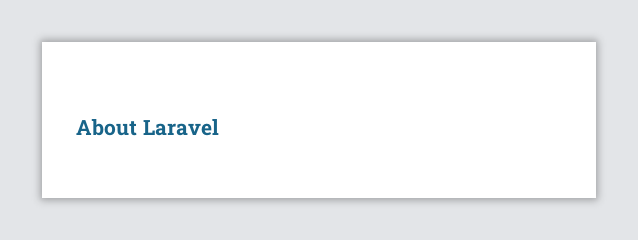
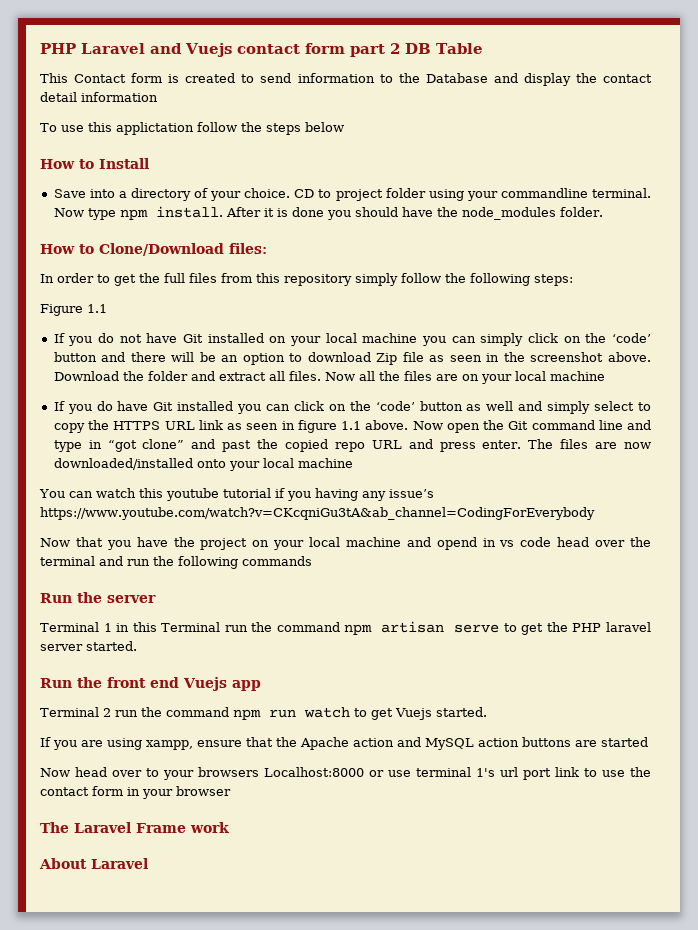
(76, 127) none -> [40,43,483,57] [40,73,652,86] [40,92,158,102] [40,122,344,135] [40,158,149,169] [53,188,651,201] [53,206,603,220] [40,243,267,256] [40,273,573,286] [40,304,107,316] [53,333,651,346] [53,352,651,365] [53,371,605,384] [53,401,651,414] [53,420,651,433] [53,439,651,452] [53,458,353,471] [39,488,434,501] [40,507,595,520] [40,537,651,550] [40,556,312,569] [40,592,156,603] [40,621,652,635] [40,641,137,651] [40,677,261,691] [40,707,487,720] [40,737,648,750] [40,767,651,780] [40,786,231,799] [40,822,229,833] PHP Laravel and Vuejs contact form part 2 DB Table // This Contact form is created to send information to the Database and display the contact detail information // To use this applictation follow the steps below // How to Install // Save into a directory of your choice. CD to project folder using your commandline terminal. Now type npm install. After it is done you should have the node_modules folder. // How to Clone/Download files: // In order to get the full files from this repository simply follow the following steps: // Figure 1.1 // If you do not have Git installed on your local machine you can simply click on the ‘code’ button and there will be an option to download Zip file as seen in the screenshot above. Download the folder and extract all files. Now all the files are on your local machine // If you do have Git installed you can click on the ‘code’ button as well and simply select to copy the HTTPS URL link as seen in figure 1.1 above. Now open the Git command line and type in “got clone” and past the copied repo URL and press enter. The files are now downloaded/installed onto your local machine // You can watch this youtube tutorial if you having any issue’s https://www.youtube.com/watch?v=CKcqniGu3tA&ab_channel=CodingForEverybody // Now that you have the project on your local machine and opend in vs code head over the terminal and run the following commands // Run the server // Terminal 1 in this Terminal run the command npm artisan serve to get the PHP laravel server started. // Run the front end Vuejs app // Terminal 2 run the command npm run watch to get Vuejs started. // If you are using xampp, ensure that the Apache action and MySQL action buttons are started // Now head over to your browsers Localhost:8000 or use terminal 1's url port link to use the contact form in your browser // The Laravel Frame work //

